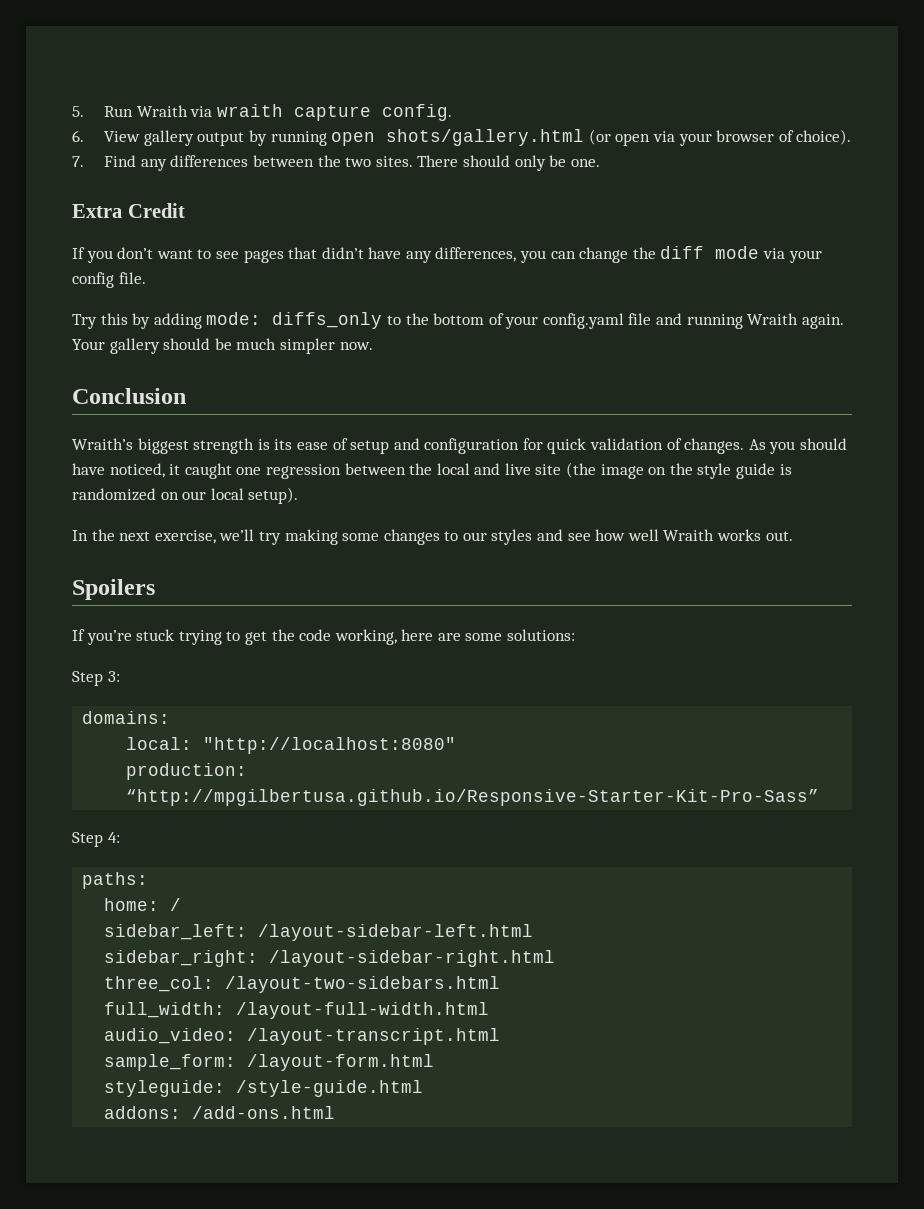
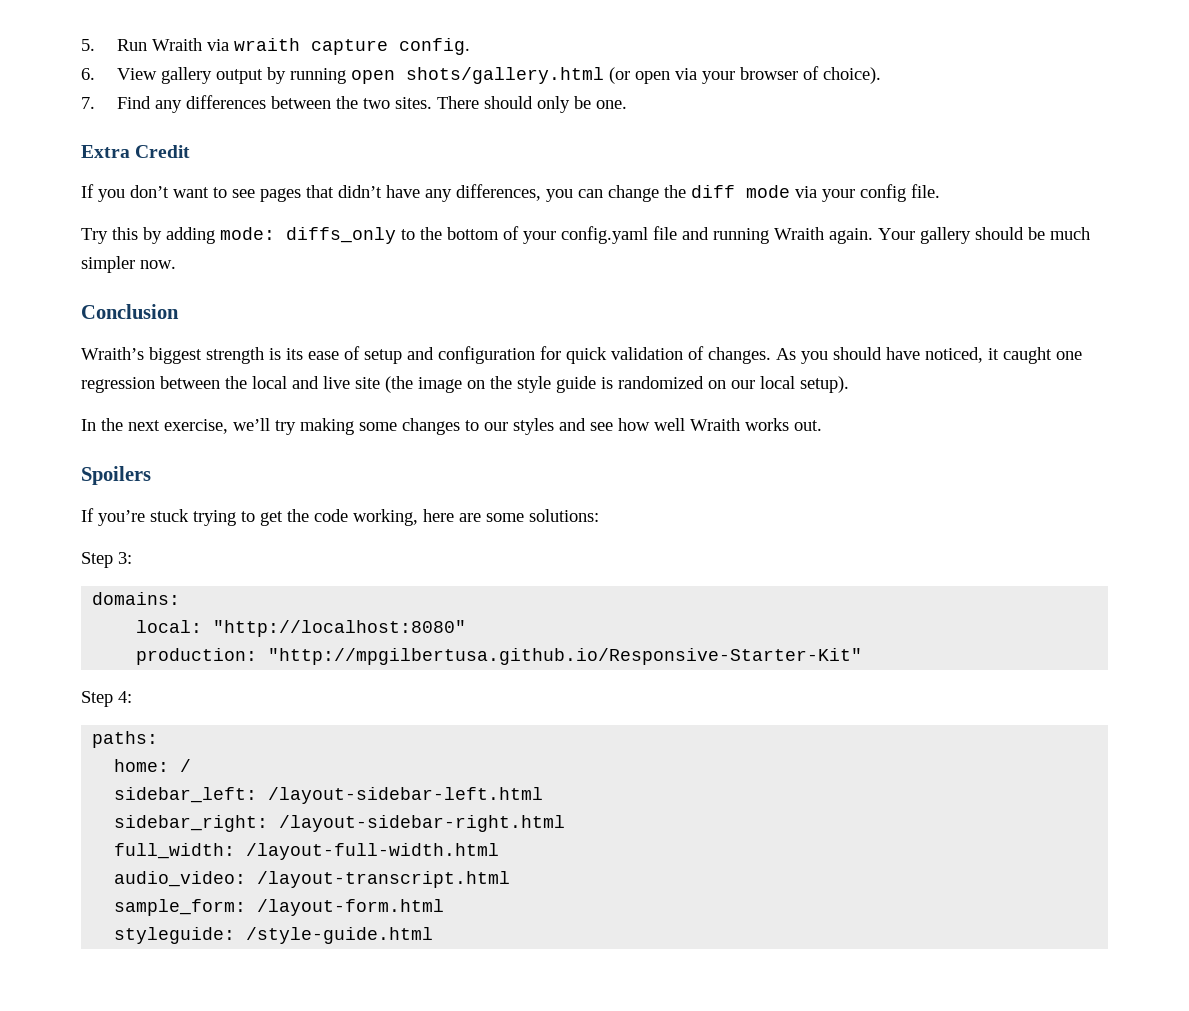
[126,789,820,806] “http://mpgilbertusa.github.io/Responsive-Starter-Kit-Pro-Sass” -> [268,648,863,665] "http://mpgilbertusa.github.io/Responsive-Starter-Kit"
[104,976,501,993] // three_col: /layout-two-sidebars.html -> (566, 823) none
[104,1106,336,1119] // addons: /add-ons.html -> (434, 935) none

